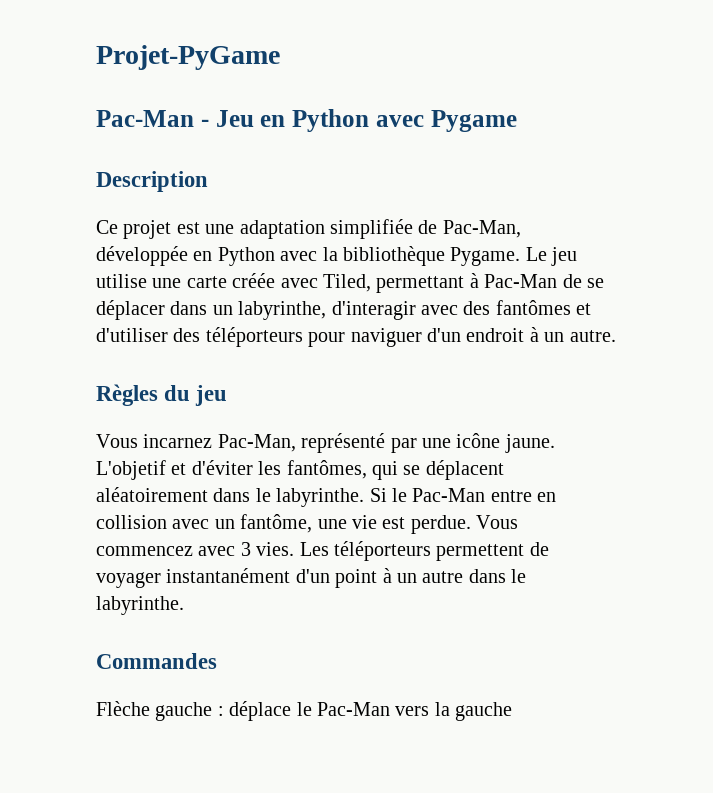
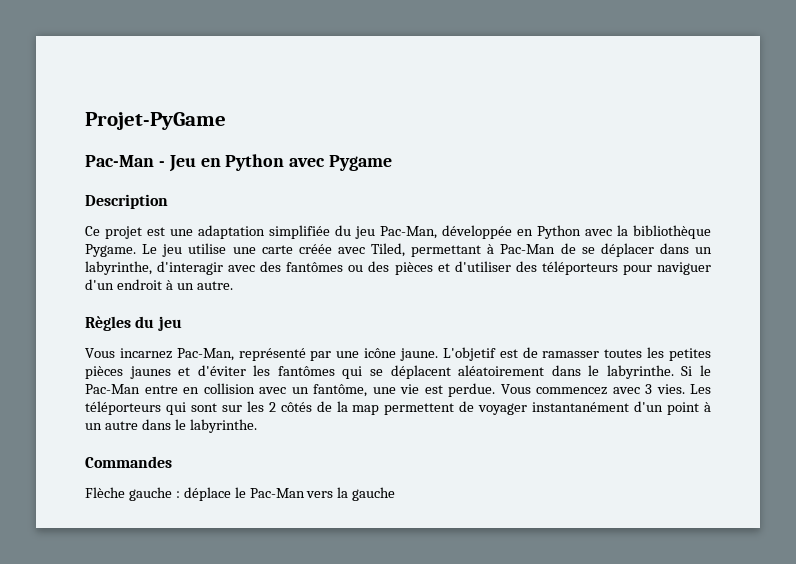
[418,220,438,234] de -> [335,225,375,239] du jeu
(571, 307) none -> [348,261,433,275] ou des pièces
(166, 470) none -> [499,347,712,361] [85,366,171,379] est de ramasser toutes les petites pièces jaunes
[286,460,367,479] fantômes, -> [277,366,335,376] fantômes
(431, 551) none -> [165,401,380,415] qui sont sur les 2 côtés de la map

